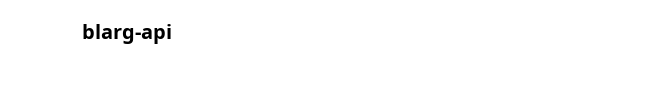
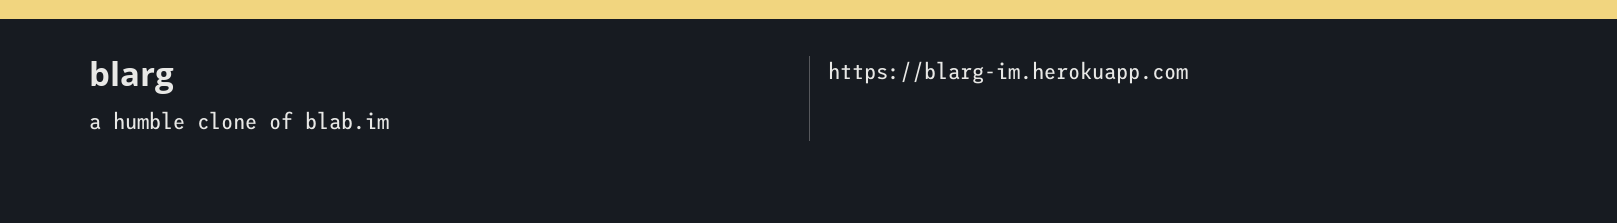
[82,24,172,44] blarg-api -> [89,61,174,94] [89,111,389,130] [828,61,1188,84] blarg // a humble clone of blab.im // https://blarg-im.herokuapp.com

